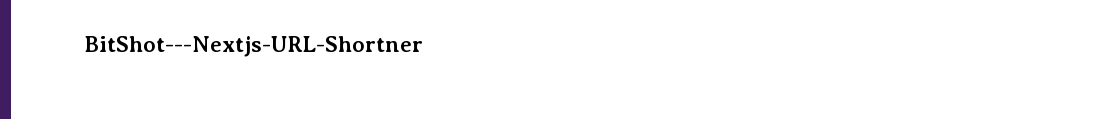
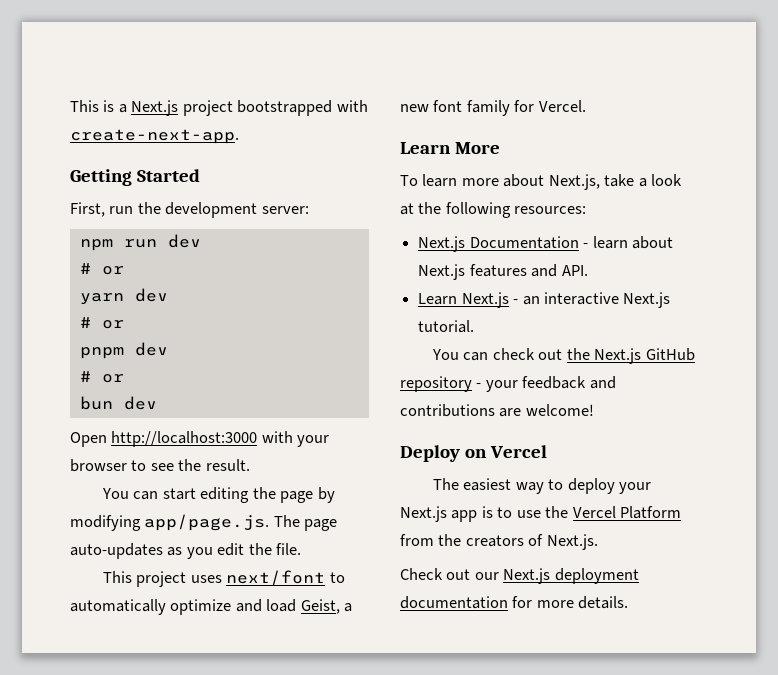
[84,36,423,57] BitShot---Nextjs-URL-Shortner -> [70,100,368,116] [70,129,239,144] [70,169,200,186] [70,202,309,218] [79,234,201,251] [79,263,124,275] [79,288,168,305] [79,317,124,329] [79,342,168,359] [79,371,124,383] [79,396,157,410] [70,431,330,447] [70,459,250,472] [101,487,335,503] [70,514,338,531] [70,543,302,559] [102,570,345,587] [70,599,353,615] [400,100,586,116] [400,142,500,154] [400,174,683,190] [400,202,587,218] [418,236,673,252] [418,264,588,280] [418,292,671,308] [418,320,475,333] [431,348,695,364] [400,376,616,392] [400,404,594,417] [400,445,547,462] [432,478,652,494] [400,506,682,522] [400,534,598,550] [400,568,639,584] [400,596,629,609] This is a Next.js project bootstrapped with create-next-app. // Getting Started // First, run the development server: // npm run dev // # or // yarn dev // # or // pnpm dev // # or // bun dev // Open http://localhost:3000 with your browser to see the result. // You can start editing the page by modifying app/page.js. The page auto-updates as you edit the file. // This project uses next/font to automatically optimize and load Geist, a new font family for Vercel. // Learn More // To learn more about Next.js, take a look at the following resources: // Next.js Documentation - learn about Next.js features and API. // Learn Next.js - an interactive Next.js tutorial. // You can check out the Next.js GitHub repository - your feedback and contributions are welcome! // Deploy on Vercel // The easiest way to deploy your Next.js app is to use the Vercel Platform from the creators of Next.js. // Check out our Next.js deployment documentation for more details.

